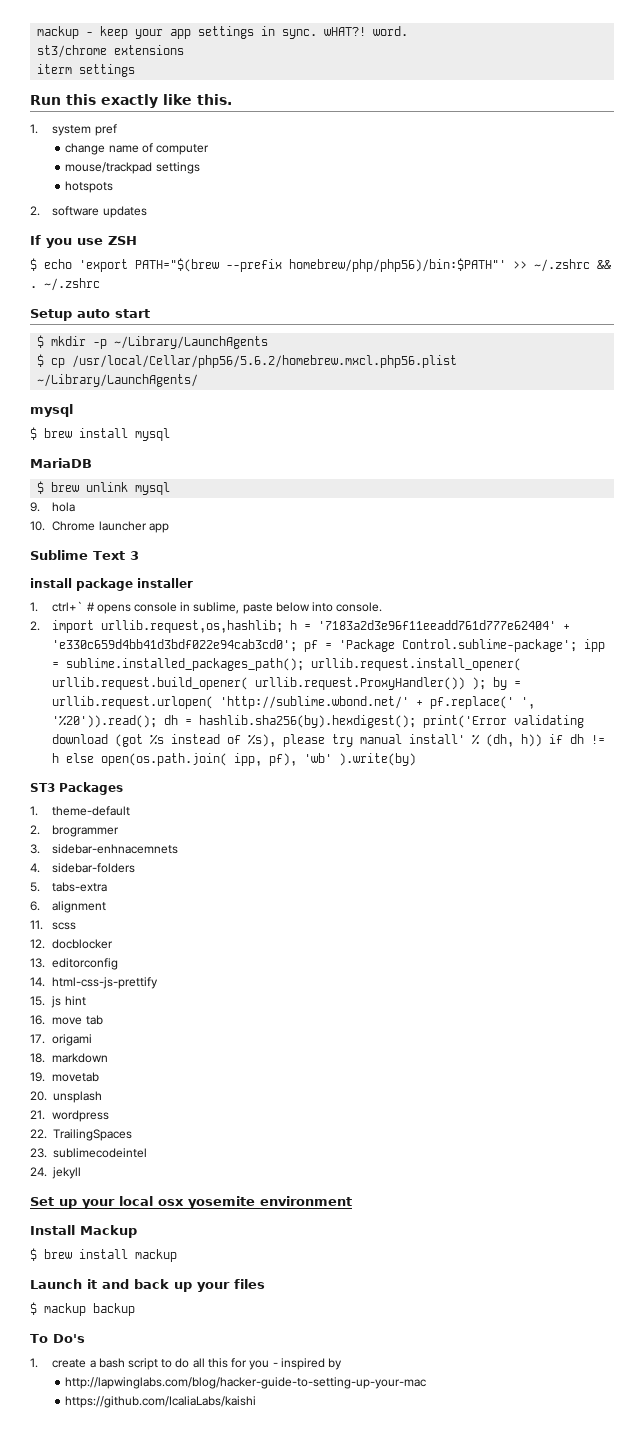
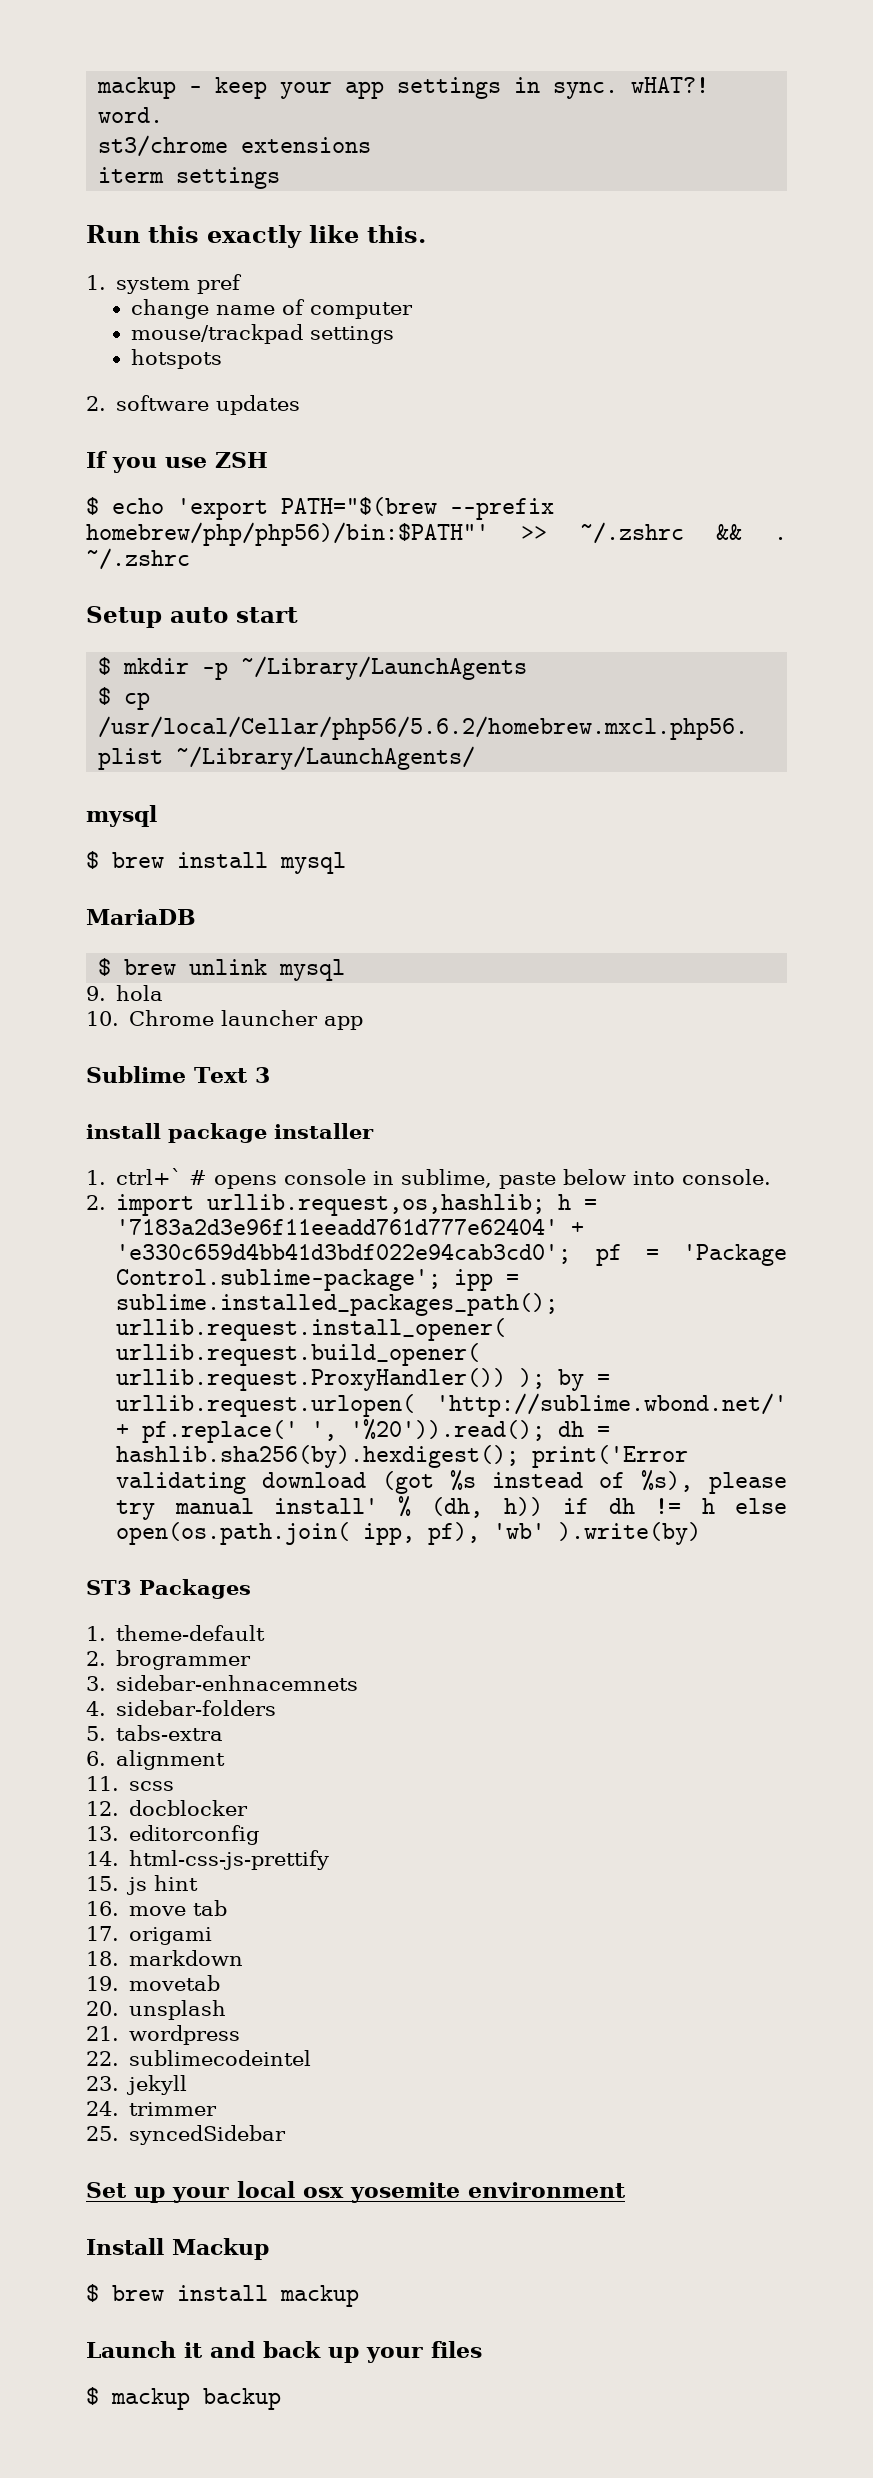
[53,1129,132,1141] [30,1148,47,1158] TrailingSpaces // 23. -> (119, 2058) none
[30,1167,47,1177] 24. -> [86,2076,119,2091] 23.
(81, 1173) none -> [86,2101,218,2116] [86,2125,287,2145] // 24. trimmer // 25. syncedSidebar
[30,1334,85,1343] [30,1358,343,1370] [65,1377,427,1389] [65,1396,257,1408] // To Do's // 1. create a bash script to do all this for you - inspired by // http://lapwinglabs.com/blog/hacker-guide-to-setting-up-your-mac // https://github.com/IcaliaLabs/kaishi -> (281, 2399) none

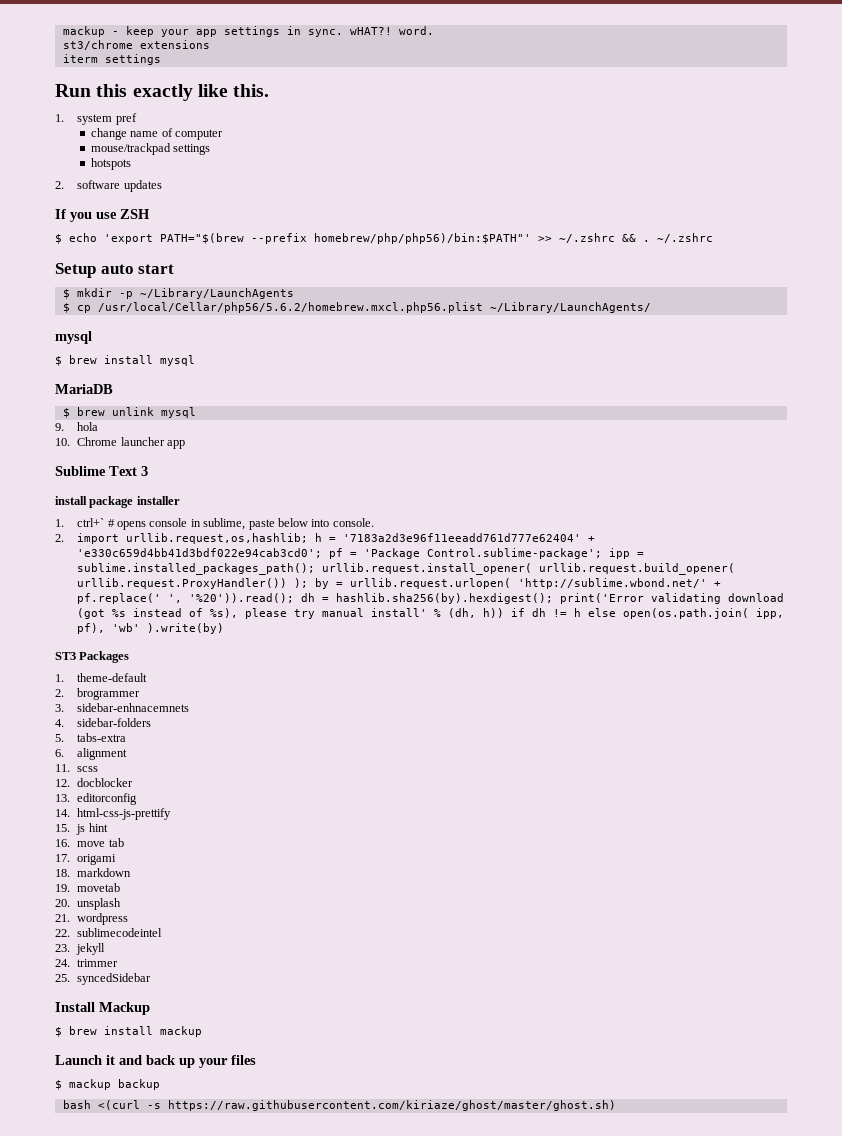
[86,2181,626,2203] // Set up your local osx yosemite environment -> (152, 979) none
(281, 2399) none -> [62,1100,616,1111] // bash <(curl -s https://raw.githubusercontent.com/kiriaze/ghost/master/ghost.sh)

